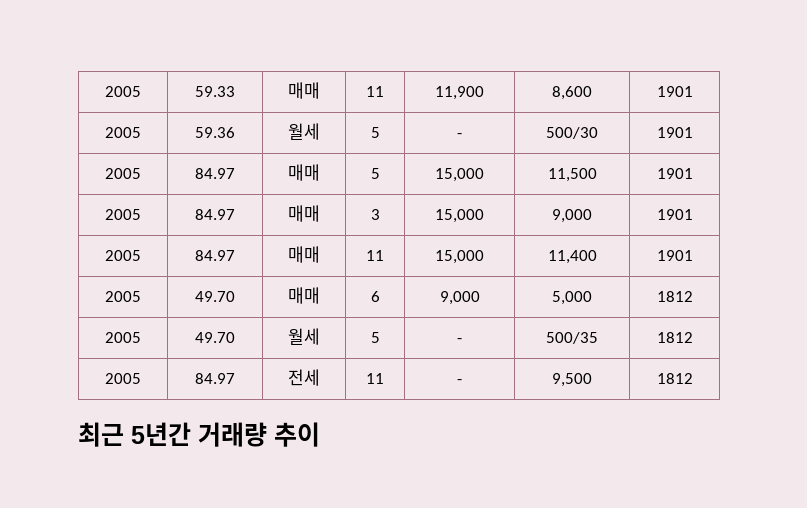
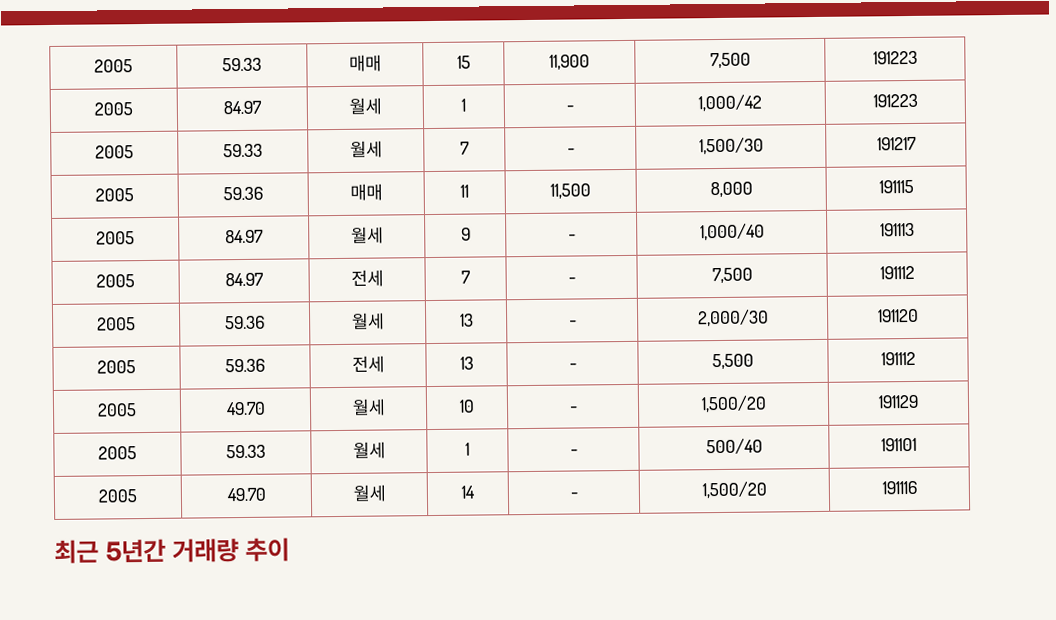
[366,86,384,97] 11 -> [456,55,471,69] 15
[552,86,592,100] [656,86,693,97] 8,600 | 1901 -> [709,52,751,69] [872,50,918,65] [94,102,133,116] [223,100,262,115] [348,97,382,115] [461,98,466,112] [565,105,574,111] [698,94,763,112] [872,93,918,108] [95,145,134,159] [223,143,263,158] [349,140,383,158] [460,141,470,155] [566,148,575,154] [698,137,764,155] [876,136,917,151] [95,188,134,202] [223,186,263,201] [349,183,383,201] [460,184,469,198] [550,183,591,199] [709,181,753,198] [878,179,914,194] [96,231,135,245] [225,229,264,244] [350,226,384,244] [460,227,471,241] [567,234,576,240] [699,223,765,241] [879,222,915,237] [96,274,135,288] [225,272,264,287] [350,269,384,287] [461,270,471,284] [567,277,576,283] [711,267,753,284] [879,265,915,280] 7,500 | 191223 // 2005 | 84.97 | 월세 | 1 | - | 1,000/42 | 191223 // 2005 | 59.33 | 월세 | 7 | - | 1,500/30 | 191217 // 2005 | 59.36 | 매매 | 11 | 11,500 | 8,000 | 191115 // 2005 | 84.97 | 월세 | 9 | - | 1,000/40 | 191113 // 2005 | 84.97 | 전세 | 7 | - | 7,500 | 191112
[370,127,380,138] [457,133,462,138] [546,127,598,139] [656,127,693,138] [105,168,141,179] [195,168,235,179] [288,164,320,181] [370,168,380,179] [435,168,484,182] [547,168,597,182] [656,168,693,179] [105,209,141,220] [195,209,235,220] [288,205,320,222] [370,209,380,220] [435,209,484,223] [552,209,592,223] [656,209,693,220] [105,250,141,261] [195,250,235,261] [288,246,320,263] [366,250,384,261] [435,250,484,264] [547,250,597,264] [656,250,693,261] [105,291,141,302] [195,291,235,302] [288,287,320,304] [370,291,380,302] [439,291,480,305] [552,291,592,305] [656,291,693,302] [105,332,141,343] [195,332,235,343] [288,328,320,345] [370,332,380,343] [457,338,462,343] [546,332,598,344] [656,332,693,343] [105,373,141,384] [195,373,235,384] [288,369,320,386] [366,373,384,384] [457,379,462,384] [552,373,592,387] [656,373,693,384] 5 | - | 500/30 | 1901 // 2005 | 84.97 | 매매 | 5 | 15,000 | 11,500 | 1901 // 2005 | 84.97 | 매매 | 3 | 15,000 | 9,000 | 1901 // 2005 | 84.97 | 매매 | 11 | 15,000 | 11,400 | 1901 // 2005 | 49.70 | 매매 | 6 | 9,000 | 5,000 | 1812 // 2005 | 49.70 | 월세 | 5 | - | 500/35 | 1812 // 2005 | 84.97 | 전세 | 11 | - | 9,500 | 1812 -> [459,313,474,327] [568,320,577,326] [697,309,769,327] [877,308,919,323] [97,360,136,374] [225,358,265,373] [351,355,385,373] [459,356,474,370] [568,363,577,369] [712,353,754,370] [880,351,916,366] [97,403,137,417] [225,401,266,416] [351,398,386,416] [459,399,475,413] [569,406,578,412] [700,395,767,413] [878,394,919,409] [98,446,137,460] [226,444,266,459] [352,441,386,459] [465,442,470,456] [569,449,578,455] [705,438,763,455] [881,437,917,452] [98,489,137,503] [226,487,266,502] [352,484,386,502] [461,485,475,499] [569,492,578,498] [701,481,767,499] [881,480,917,495] 13 | - | 2,000/30 | 191120 // 2005 | 59.36 | 전세 | 13 | - | 5,500 | 191112 // 2005 | 49.70 | 월세 | 10 | - | 1,500/20 | 191129 // 2005 | 59.33 | 월세 | 1 | - | 500/40 | 191101 // 2005 | 49.70 | 월세 | 14 | - | 1,500/20 | 191116

